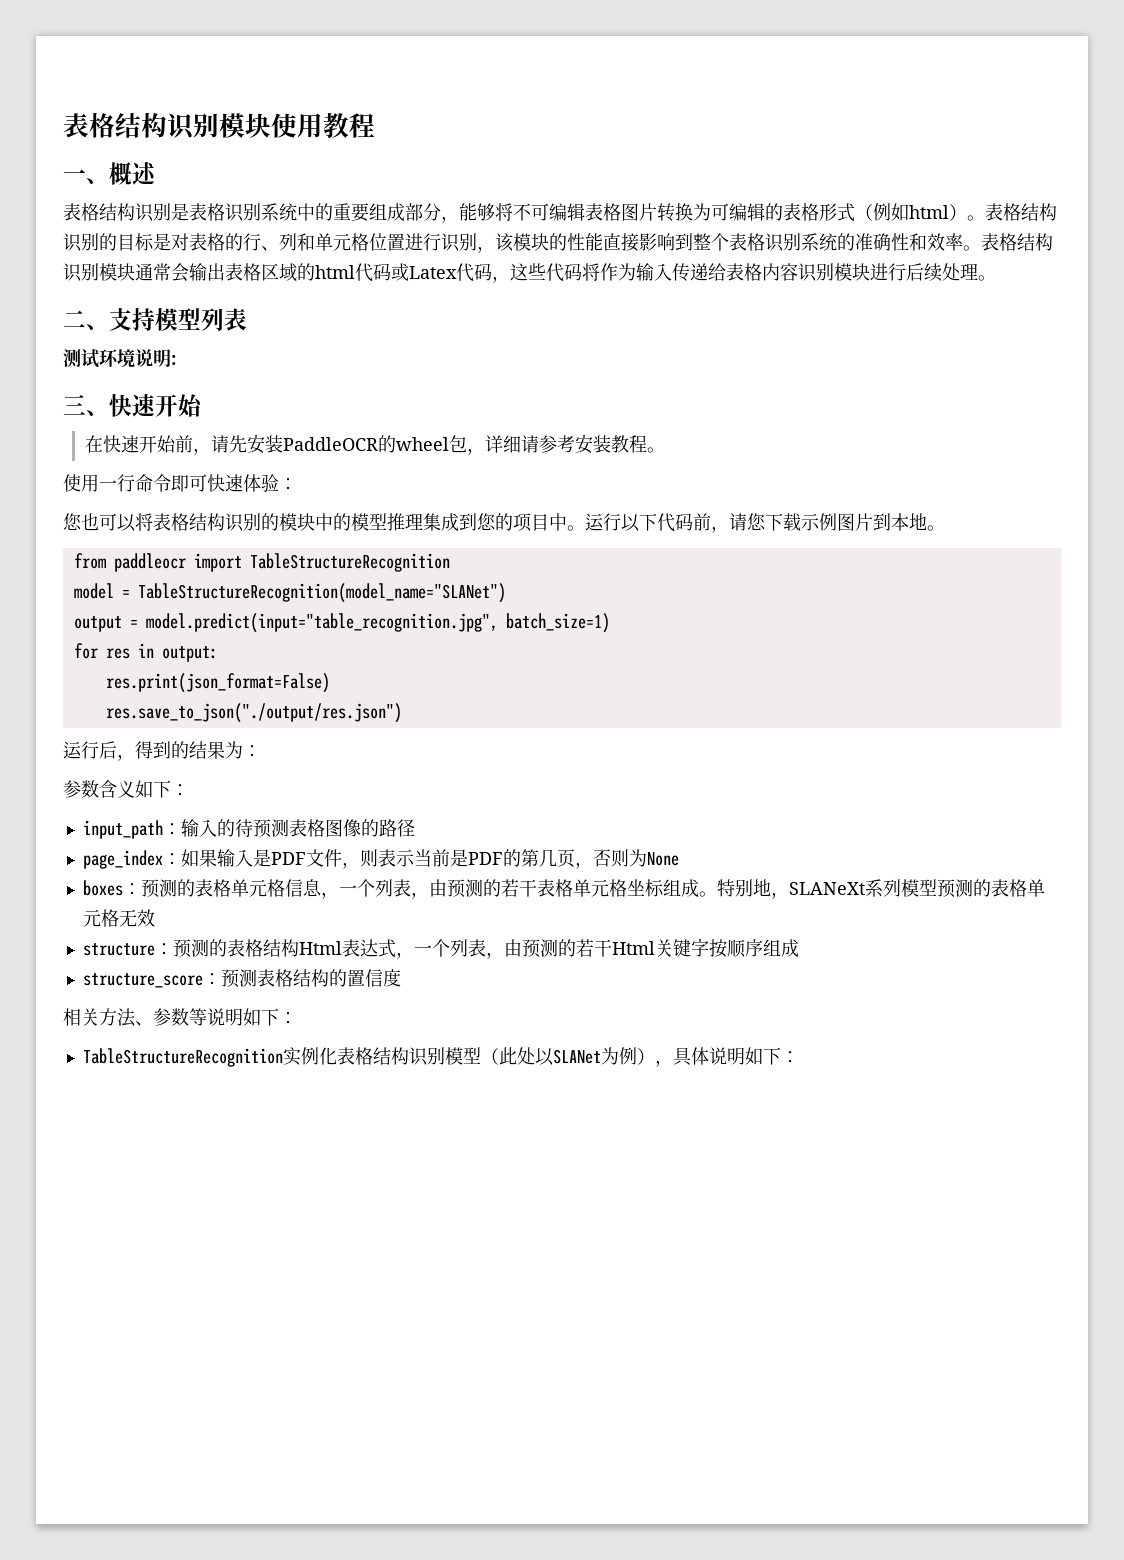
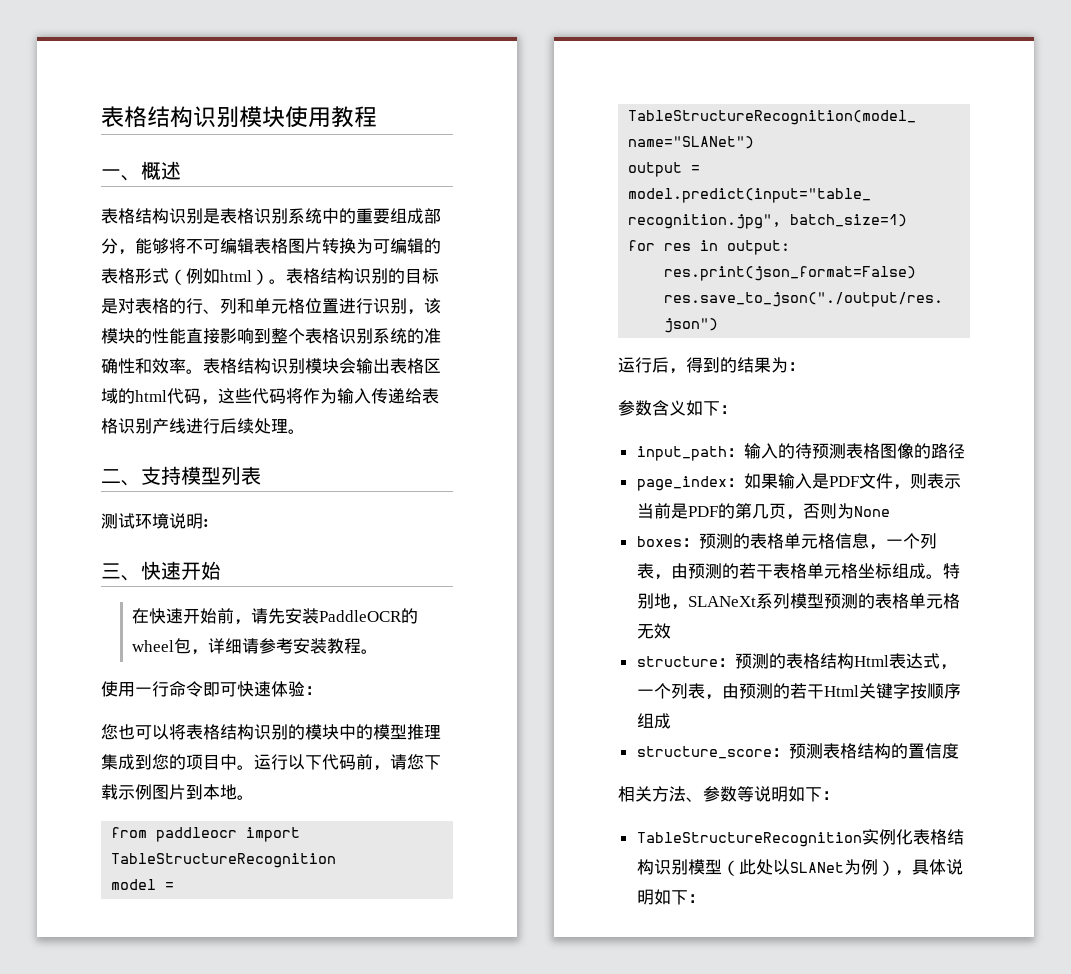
[135,263,171,281] 通常 -> (339, 366) none
[391,263,492,282] 或Latex代码 -> (201, 396) none
[762,263,870,282] 内容识别模块 -> [118,418,186,434] 识别产线

